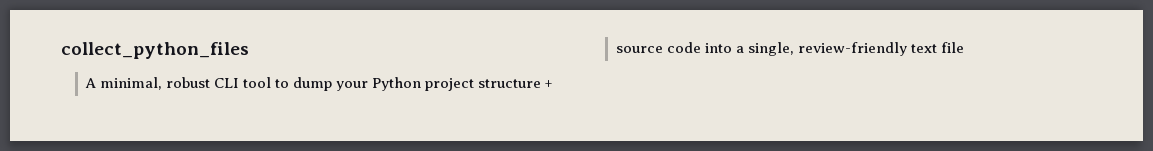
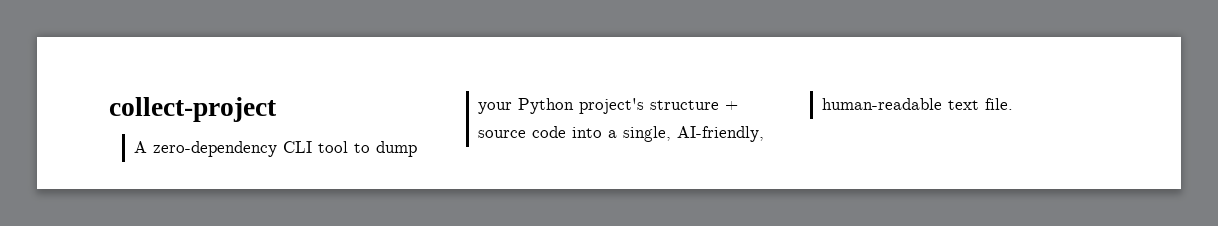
[61,42,249,59] collect_python_files -> [109,97,277,122] collect-project
[99,77,211,90] minimal, robust -> [152,141,277,157] zero-dependency
[425,78,475,91] project -> [578,98,644,114] project's
[798,42,965,56] review-friendly text file -> [676,126,764,142] [821,98,1013,110] AI-friendly, human-readable text file.

